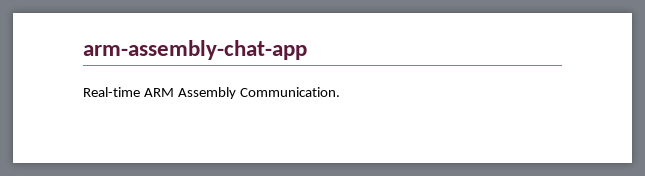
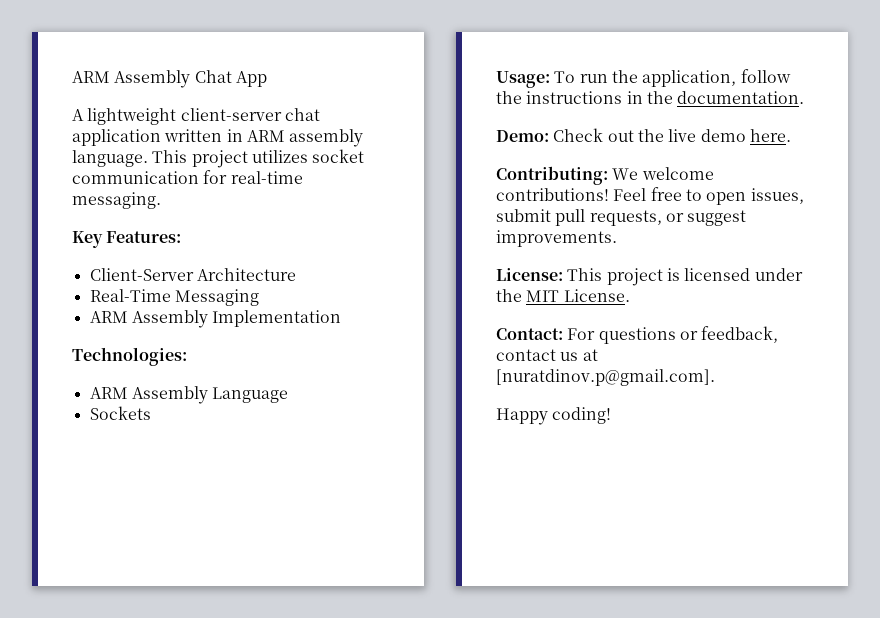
[83,40,307,60] [83,87,340,99] arm-assembly-chat-app // Real-time ARM Assembly Communication. -> [72,70,267,88] [72,108,320,125] [72,129,364,147] [72,149,365,168] [72,170,303,184] [72,192,161,209] [72,231,182,248] [89,268,296,281] [89,289,259,306] [89,310,342,328] [72,347,187,366] [89,386,289,404] [89,406,151,420] [496,69,791,88] [496,91,805,104] [496,128,791,142] [496,166,714,185] [496,187,804,205] [496,209,747,226] [496,230,617,247] [496,268,803,286] [496,289,630,302] [496,326,779,344] [496,349,598,361] [496,369,715,386] [496,407,612,425] ARM Assembly Chat App // A lightweight client-server chat application written in ARM assembly language. This project utilizes socket communication for real-time messaging. // Key Features: // Client-Server Architecture // Real-Time Messaging // ARM Assembly Implementation // Technologies: // ARM Assembly Language // Sockets // Usage: To run the application, follow the instructions in the documentation. // Demo: Check out the live demo here. // Contributing: We welcome contributions! Feel free to open issues, submit pull requests, or suggest improvements. // License: This project is licensed under the MIT License. // Contact: For questions or feedback, contact us at [nuratdinov.p@gmail.com]. // Happy coding!

